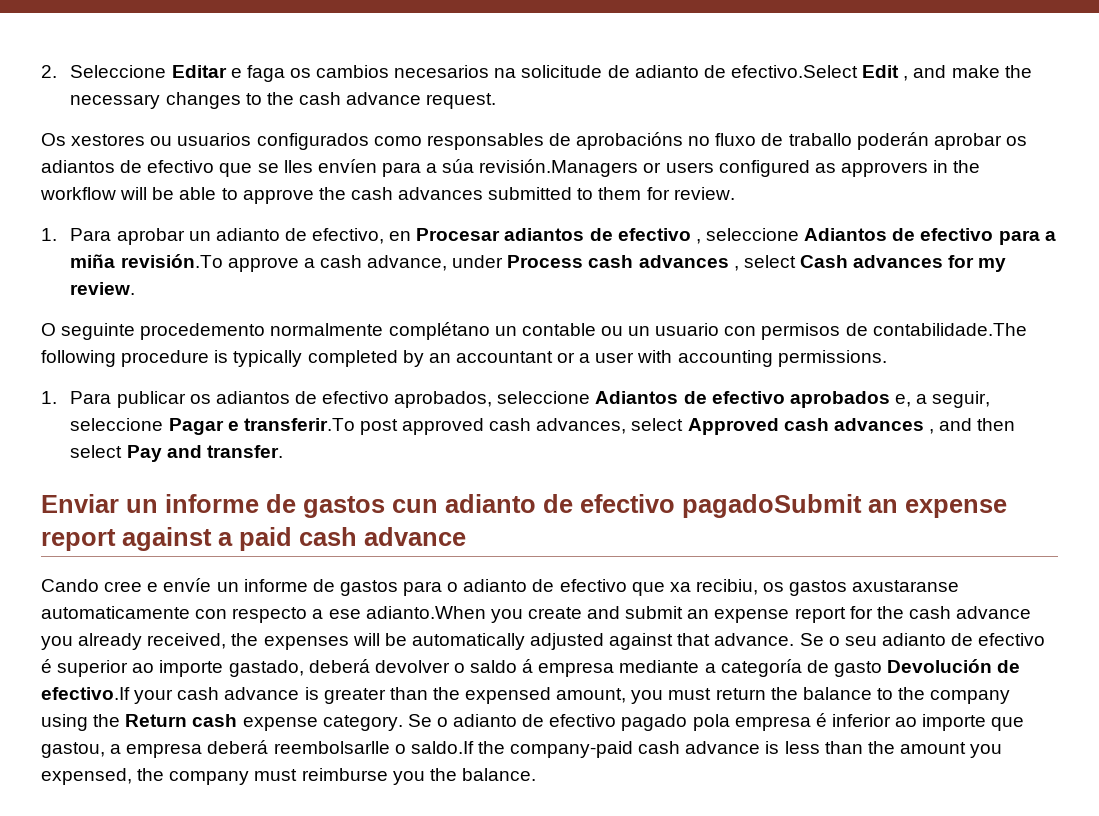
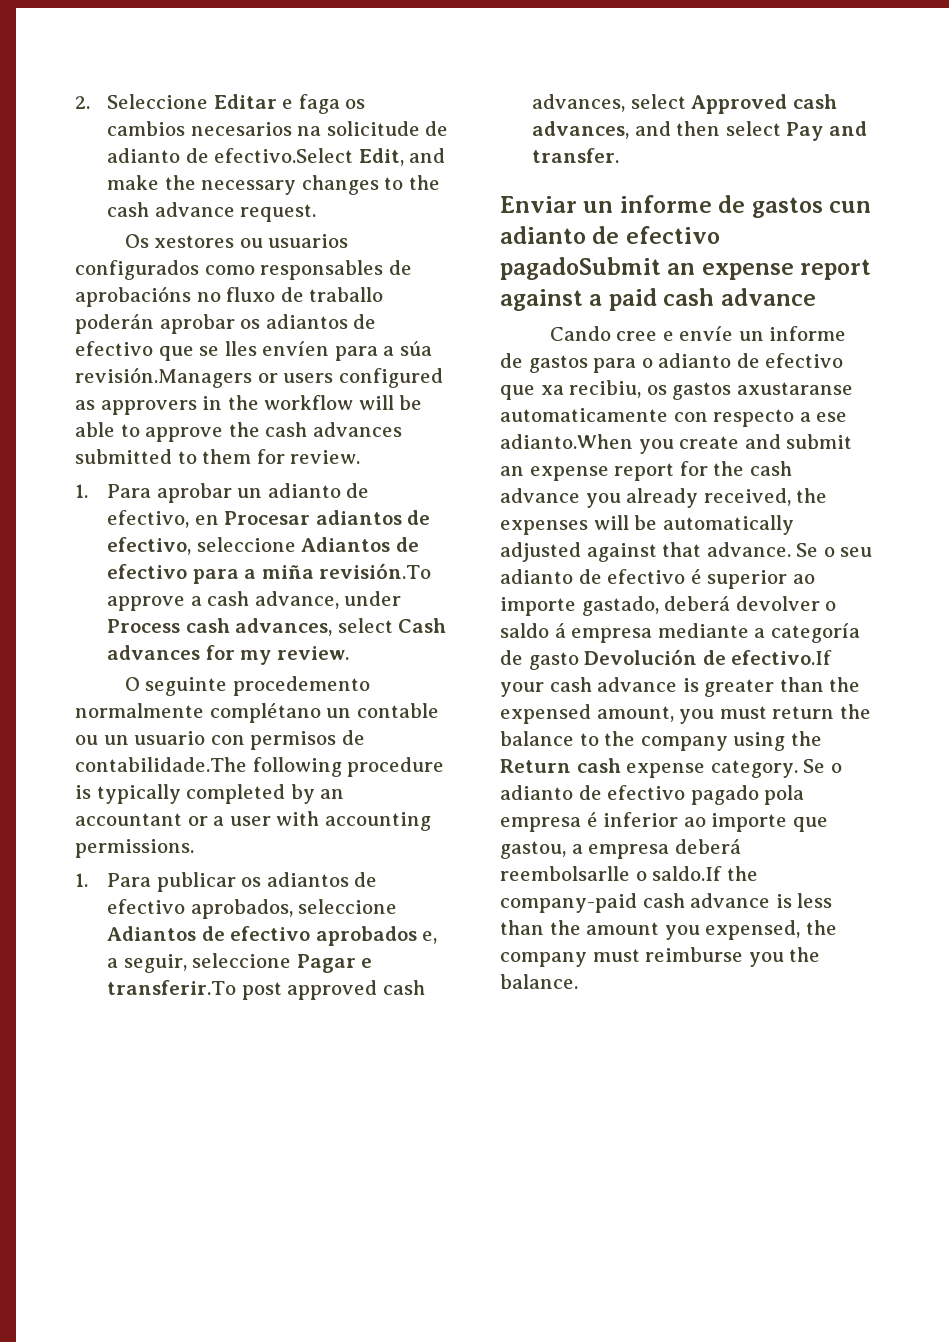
[862,65,909,81] Edit , -> [358,148,404,166] Edit,
[617,228,701,244] efectivo , -> [107,537,192,555] efectivo,
[638,255,739,271] advances , -> [235,618,333,636] advances,
[833,418,934,434] advances , -> [532,121,630,139] advances,

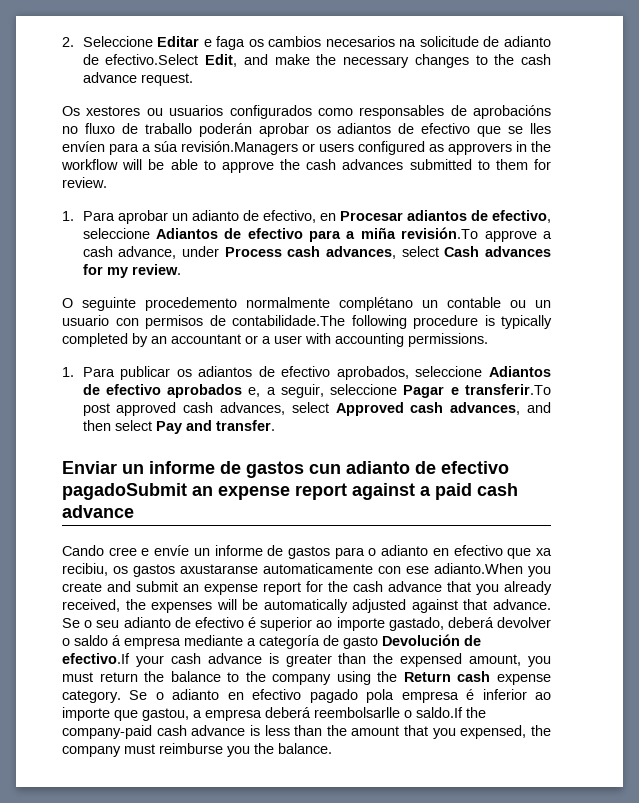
[736,353,760,368] de -> [432,548,449,556] en
[713,409,811,427] respecto a -> (401, 570) none
(580, 495) none -> [447,581,471,592] that
[578,785,602,800] de -> [227,692,244,700] en
(660, 928) none -> [404,725,429,736] that

